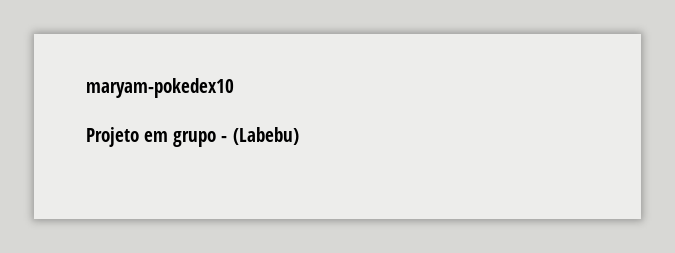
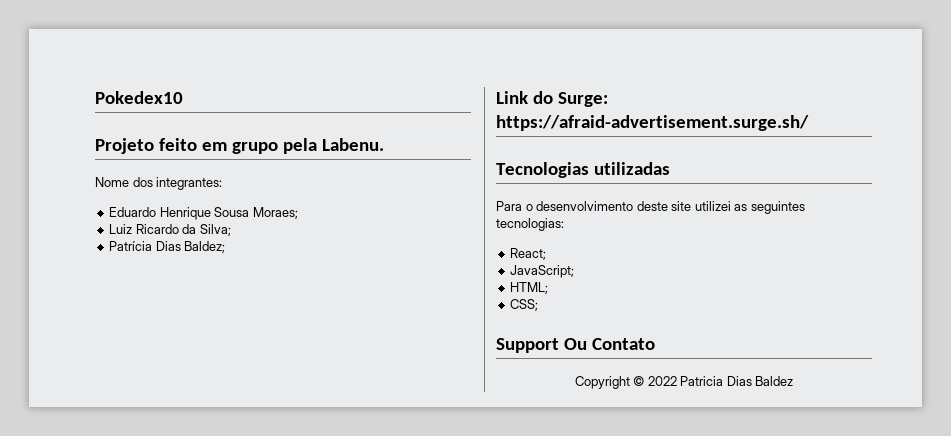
[86,78,234,98] maryam-pokedex10 -> [95,91,183,104] Pokedex10
(139, 137) none -> [158,138,197,151] feito
[221,127,299,145] - (Labebu) -> [282,138,384,154] [95,177,223,190] [109,207,298,220] [109,224,231,236] [109,241,226,253] [496,91,608,107] [496,115,809,131] [496,162,670,178] [496,201,805,214] [496,218,564,231] [510,248,547,260] [510,265,575,278] [510,282,549,294] [510,299,539,311] [496,338,655,353] [574,376,794,389] pela Labenu. // Nome dos integrantes: // Eduardo Henrique Sousa Moraes; // Luiz Ricardo da Silva; // Patrícia Dias Baldez; // Link do Surge: https://afraid-advertisement.surge.sh/ // Tecnologias utilizadas // Para o desenvolvimento deste site utilizei as seguintes tecnologias: // React; // JavaScript; // HTML; // CSS; // Support Ou Contato // Copyright © 2022 Patricia Dias Baldez

